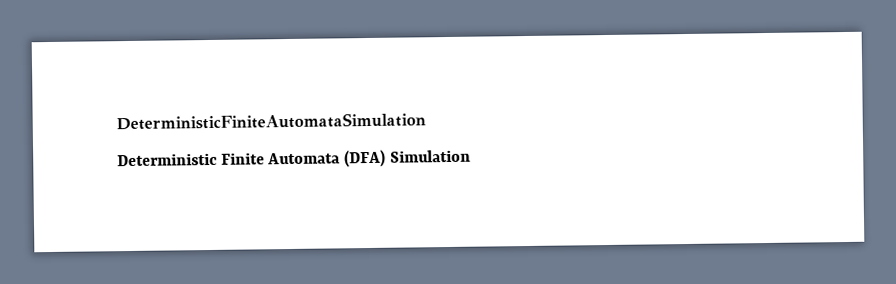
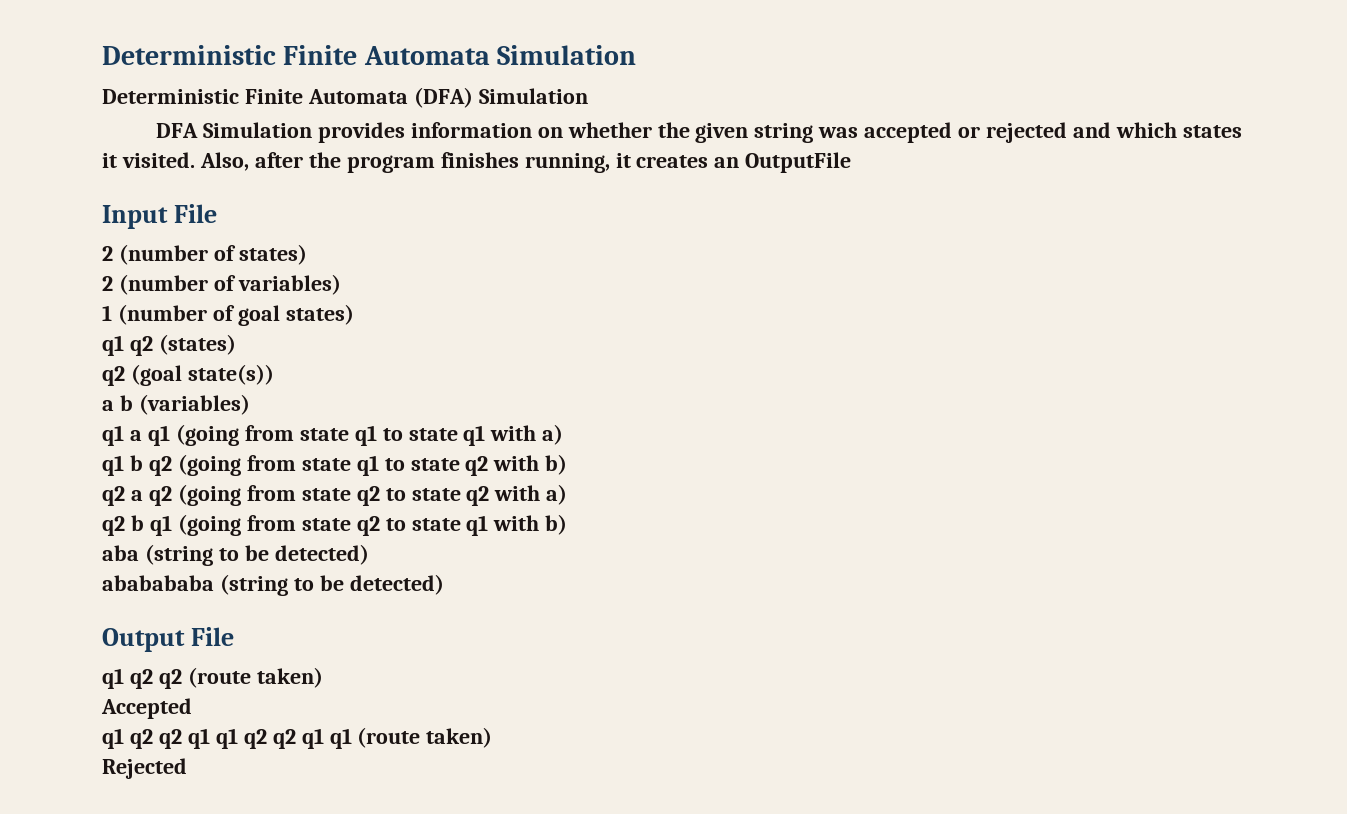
[116,112,426,131] DeterministicFiniteAutomataSimulation -> [102,45,637,65] Deterministic Finite Automata Simulation
(471, 156) none -> [155,122,1242,143] [102,152,852,173] [102,204,217,229] [102,244,307,265] [102,274,341,295] [102,304,354,326] [102,334,236,356] [102,364,274,386] [102,394,250,415] [102,424,564,446] [102,454,568,476] [102,484,568,506] [102,514,568,536] [102,544,369,566] [102,574,444,596] [102,627,234,652] [102,667,323,689] [101,698,192,719] [102,727,493,749] [102,758,187,779] // DFA Simulation provides information on whether the given string was accepted or rejected and which states it visited. Also, after the program finishes running, it creates an OutputFile // Input File // 2 (number of states) // 2 (number of variables) // 1 (number of goal states) // q1 q2 (states) // q2 (goal state(s)) // a b (variables) // q1 a q1 (going from state q1 to state q1 with a) // q1 b q2 (going from state q1 to state q2 with b) // q2 a q2 (going from state q2 to state q2 with a) // q2 b q1 (going from state q2 to state q1 with b) // aba (string to be detected) // ababababa (string to be detected) // Output File // q1 q2 q2 (route taken) // Accepted // q1 q2 q2 q1 q1 q2 q2 q1 q1 (route taken) // Rejected

